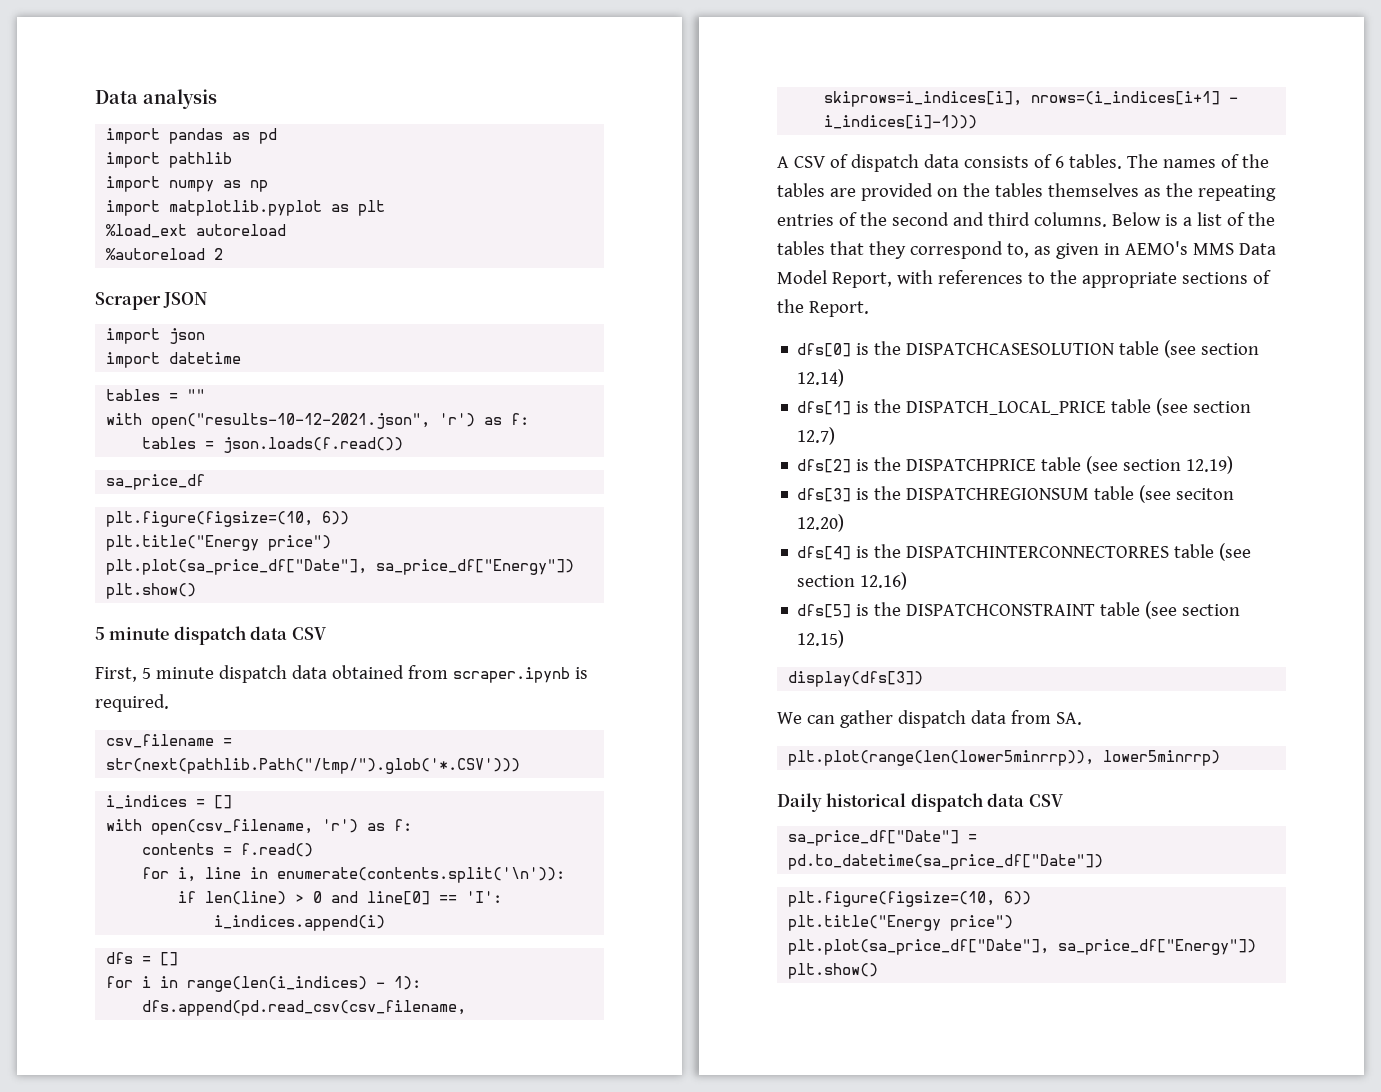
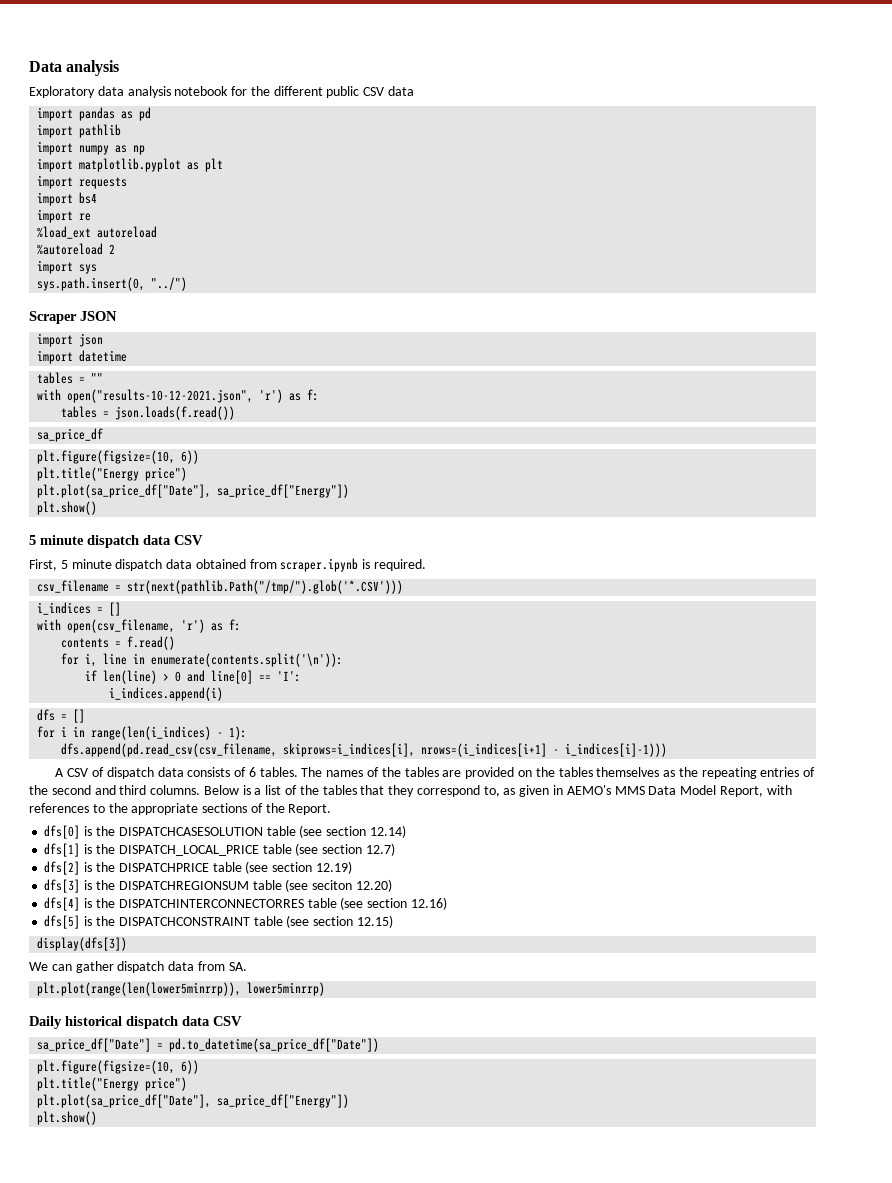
(217, 99) none -> [29,86,415,98] // Exploratory data analysis notebook for the different public CSV data
(386, 208) none -> [37,175,128,189] [37,192,98,206] [37,209,92,223] // import requests // import bs4 // import re
(224, 254) none -> [37,260,98,274] [37,277,188,291] // import sys // sys.path.insert(0, "../")

